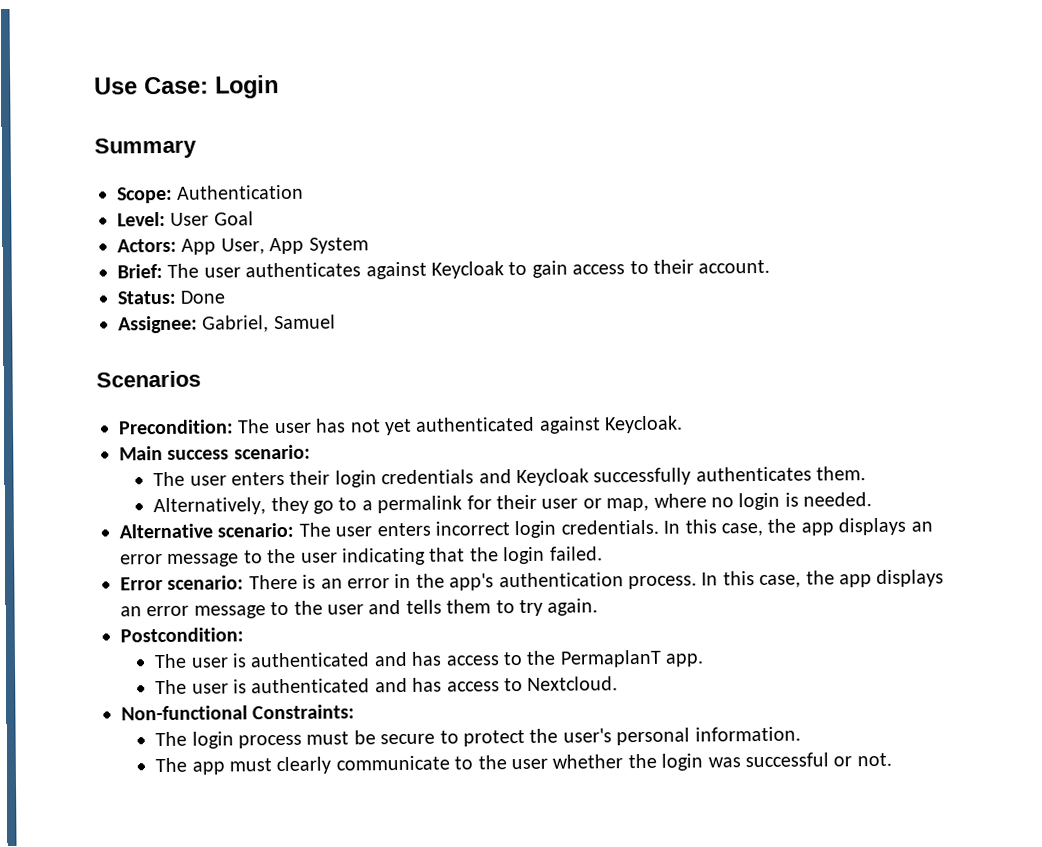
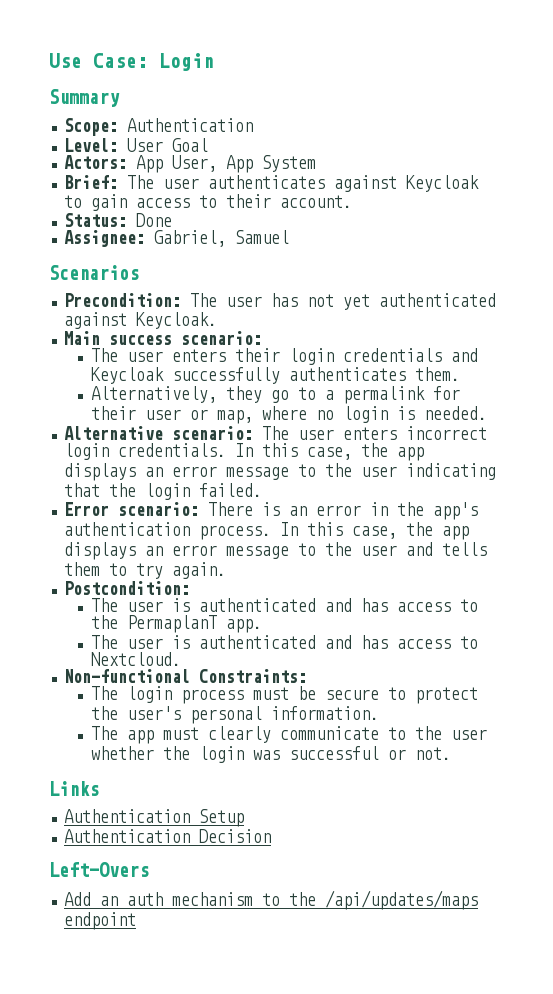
(892, 759) none -> [49,781,99,796] [64,809,245,827] [64,829,272,843] [49,862,149,877] [64,890,479,910] [64,912,137,930] // Links // Authentication Setup // Authentication Decision // Left-Overs // Add an auth mechanism to the /api/updates/maps endpoint

